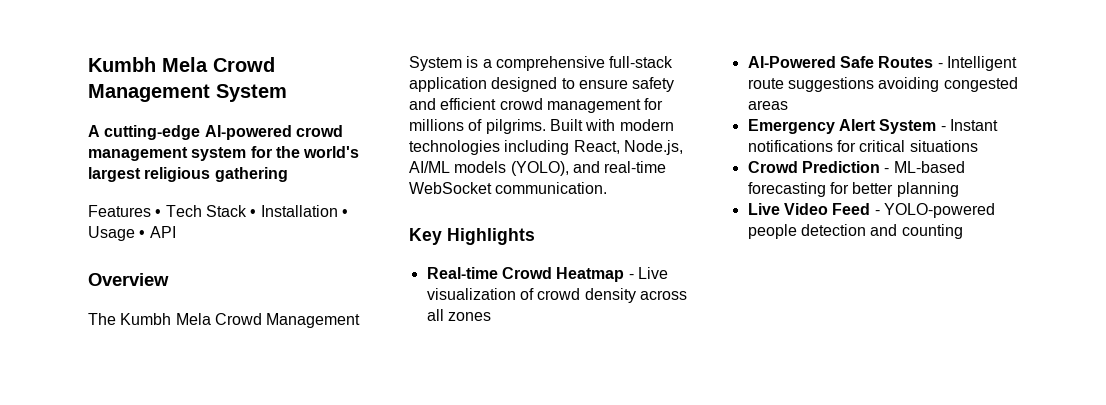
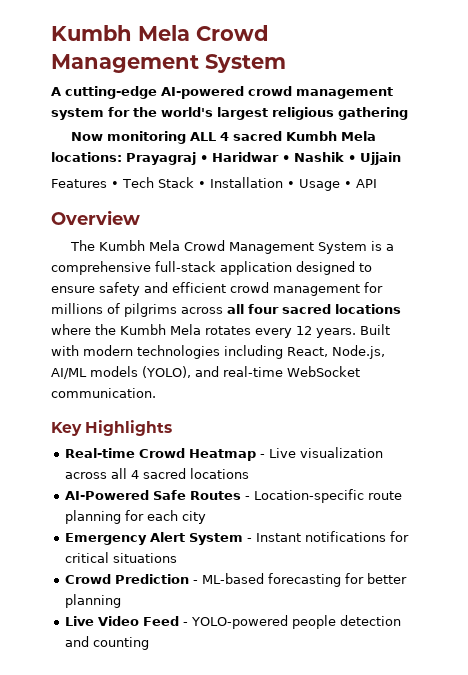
(288, 174) none -> [71,131,377,144] [51,152,401,165] // Now monitoring ALL 4 sacred Kumbh Mela locations: Prayagraj • Haridwar • Nashik • Ujjain
[485,119,546,134] pilgrims. -> [124,303,401,317] [51,324,356,338] pilgrims across all four sacred locations where the Kumbh Mela rotates every 12 years.
[519,288,687,303] [426,309,491,321] [747,56,1017,71] [747,77,1018,92] [747,100,788,110] of crowd density across all zones // AI-Powered Safe Routes - Intelligent route suggestions avoiding congested areas -> [65,468,250,479] [65,489,403,503] [65,510,207,524] across all 4 sacred locations // AI-Powered Safe Routes - Location-specific route planning for each city

